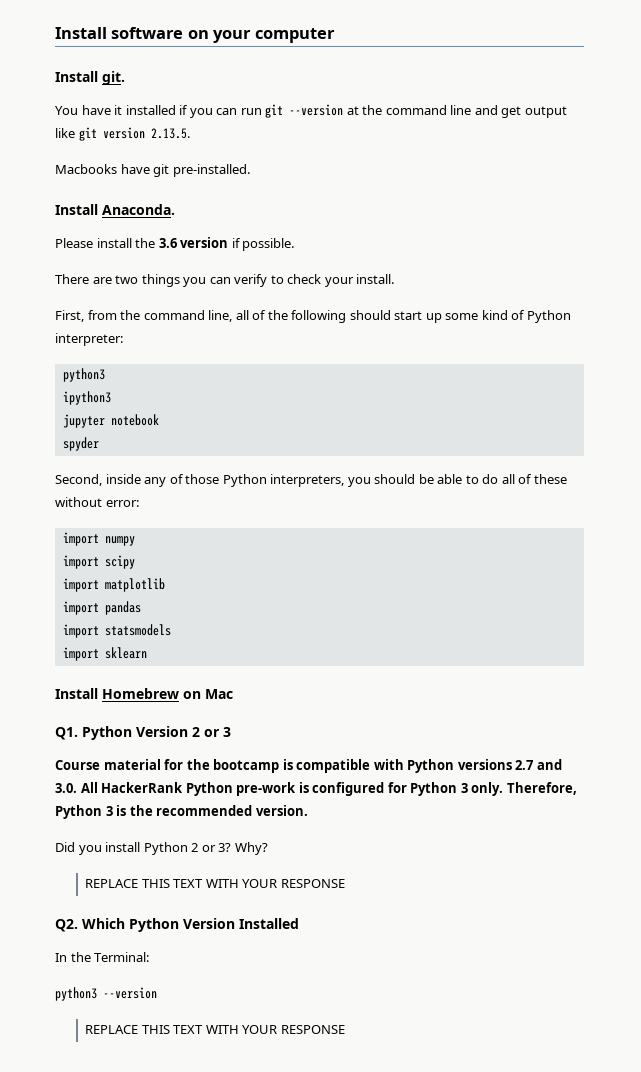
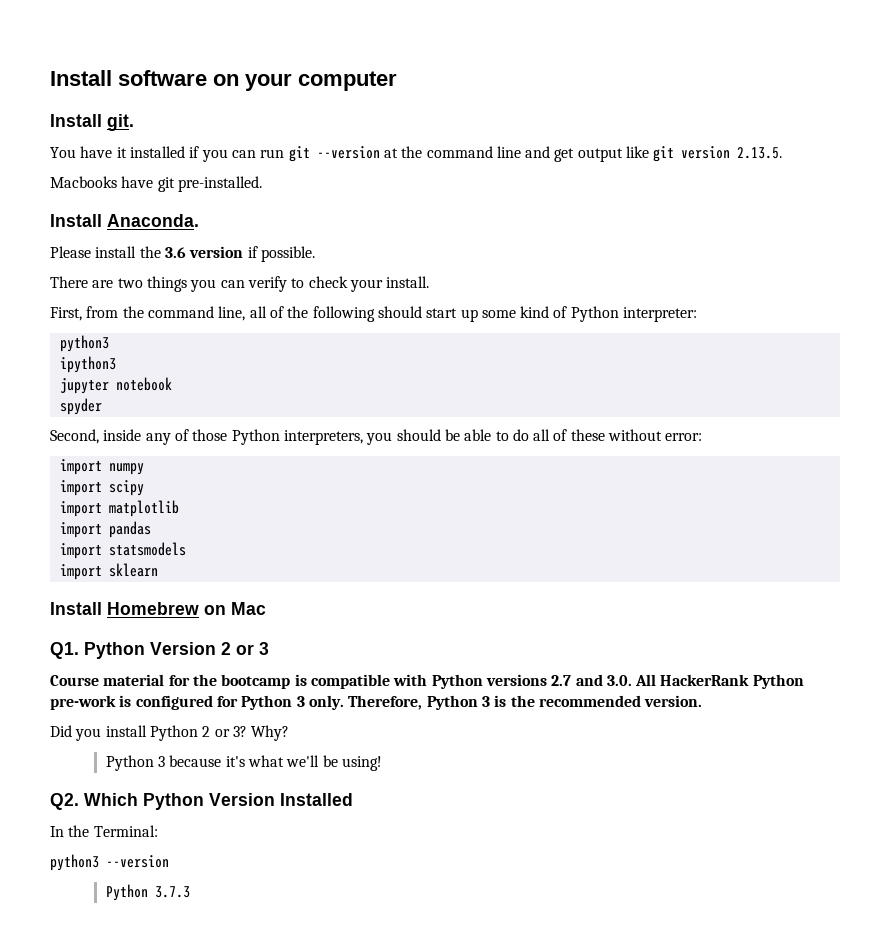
[85,879,345,888] REPLACE THIS TEXT WITH YOUR RESPONSE -> [105,755,382,771] Python 3 because it's what we'll be using!
[85,1025,345,1034] REPLACE THIS TEXT WITH YOUR RESPONSE -> [105,884,190,901] Python 3.7.3

